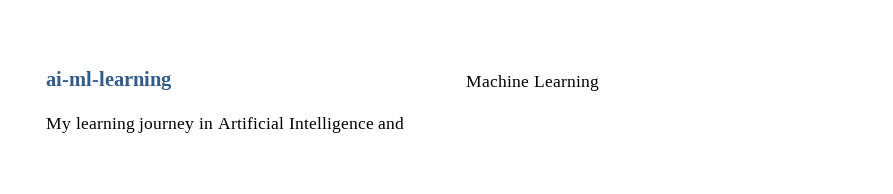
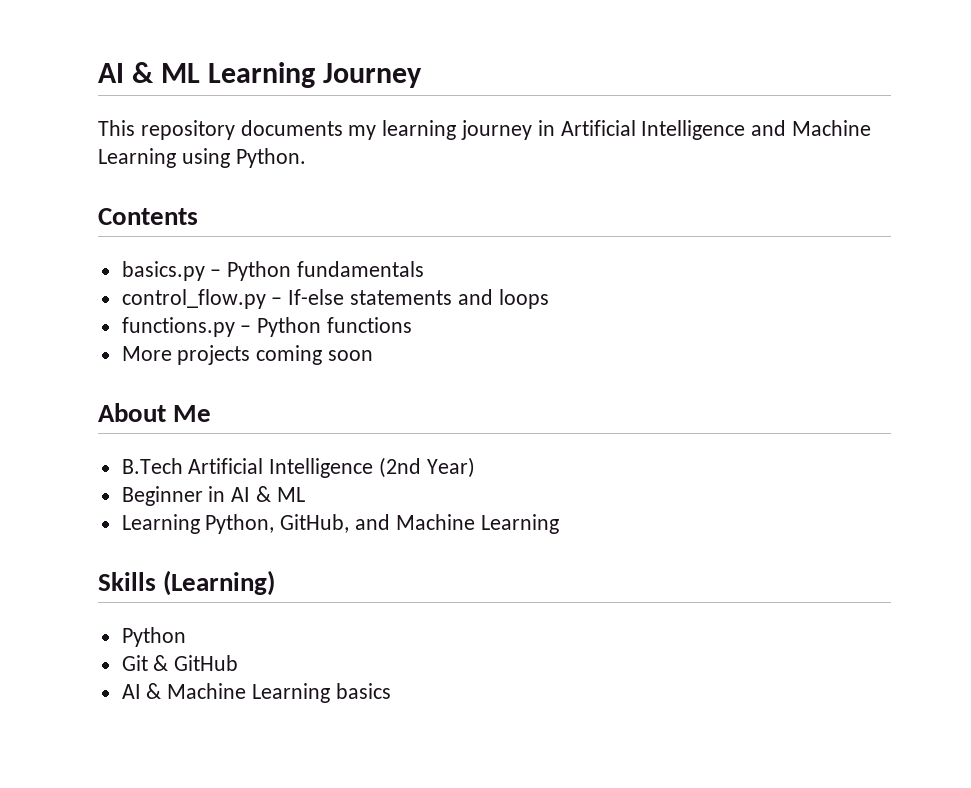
[46,71,172,90] [46,118,71,133] ai-ml-learning // My -> [98,62,423,88] [98,120,377,140] AI & ML Learning Journey // This repository documents my
(599, 83) none -> [181,148,306,168] [98,208,198,225] [121,261,425,281] [121,289,549,309] [121,317,413,337] [121,345,374,365] [98,403,212,422] [121,457,475,478] [121,486,305,506] [121,514,559,534] [98,570,276,596] [121,627,186,647] [121,655,239,671] [121,683,391,703] using Python. // Contents // basics.py – Python fundamentals // control_flow.py – If-else statements and loops // functions.py – Python functions // More projects coming soon // About Me // B.Tech Artificial Intelligence (2nd Year) // Beginner in AI & ML // Learning Python, GitHub, and Machine Learning // Skills (Learning) // Python // Git & GitHub // AI & Machine Learning basics

